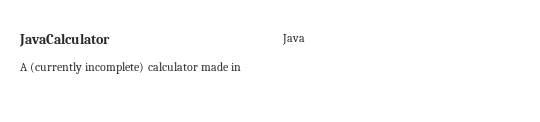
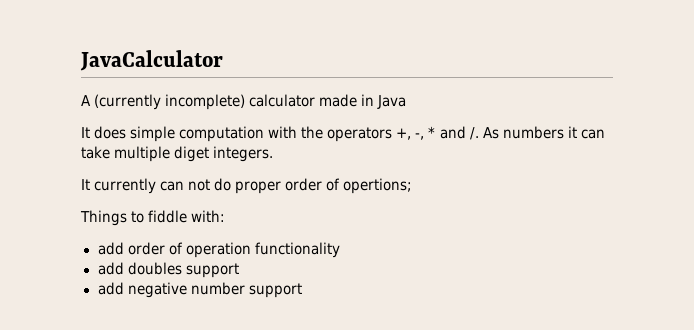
(305, 39) none -> [81,126,605,142] [81,146,274,162] [81,178,413,194] [80,210,226,226] [97,242,340,258] [97,262,239,278] [97,282,302,298] // It does simple computation with the operators +, -, * and /. As numbers it can take multiple diget integers. // It currently can not do proper order of opertions; // Things to fiddle with: // add order of operation functionality // add doubles support // add negative number support

